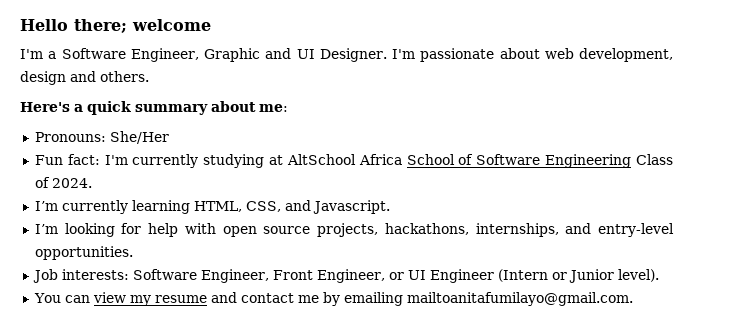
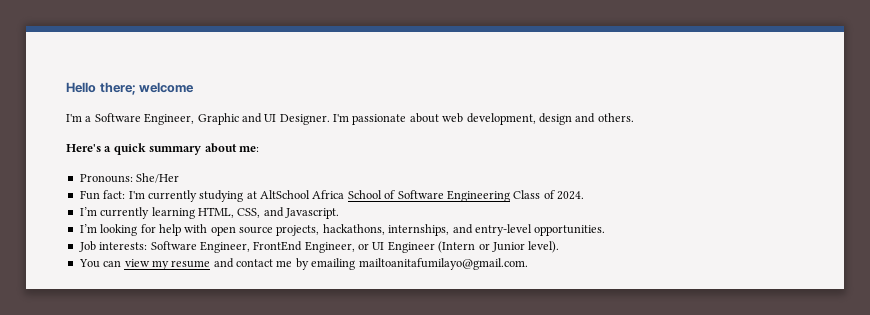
[272,270,313,280] Front -> [253,241,303,251] FrontEnd

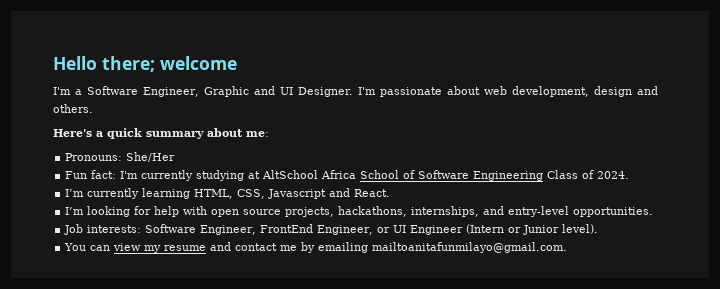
[263,207,339,219] and Javascript. -> [268,188,391,199] Javascript and React.
[358,258,528,270] mailtoanitafumilayo@gmail.com. -> [372,242,568,253] mailtoanitafunmilayo@gmail.com.

